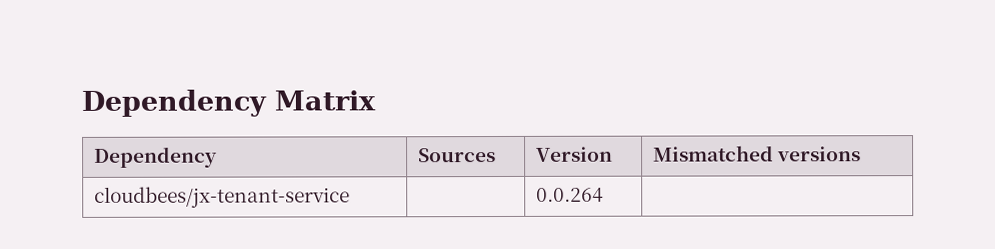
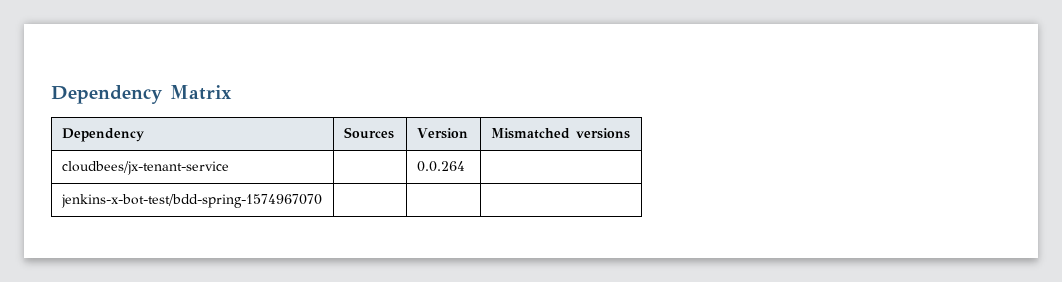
(605, 195) none -> [60,194,322,208] // jenkins-x-bot-test/bdd-spring-1574967070 | | |

